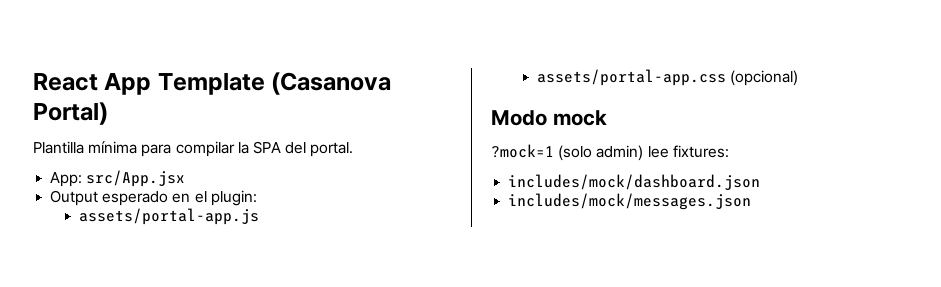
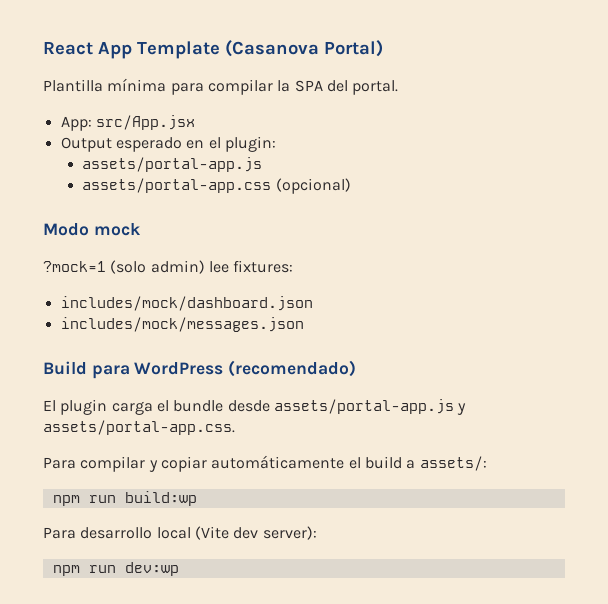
(752, 201) none -> [43,360,357,379] [43,399,467,415] [43,420,235,435] [43,455,487,472] [52,491,197,506] [43,526,317,540] [52,562,179,576] // Build para WordPress (recomendado) // El plugin carga el bundle desde assets/portal-app.js y assets/portal-app.css. // Para compilar y copiar automáticamente el build a assets/: // npm run build:wp // Para desarrollo local (Vite dev server): // npm run dev:wp

